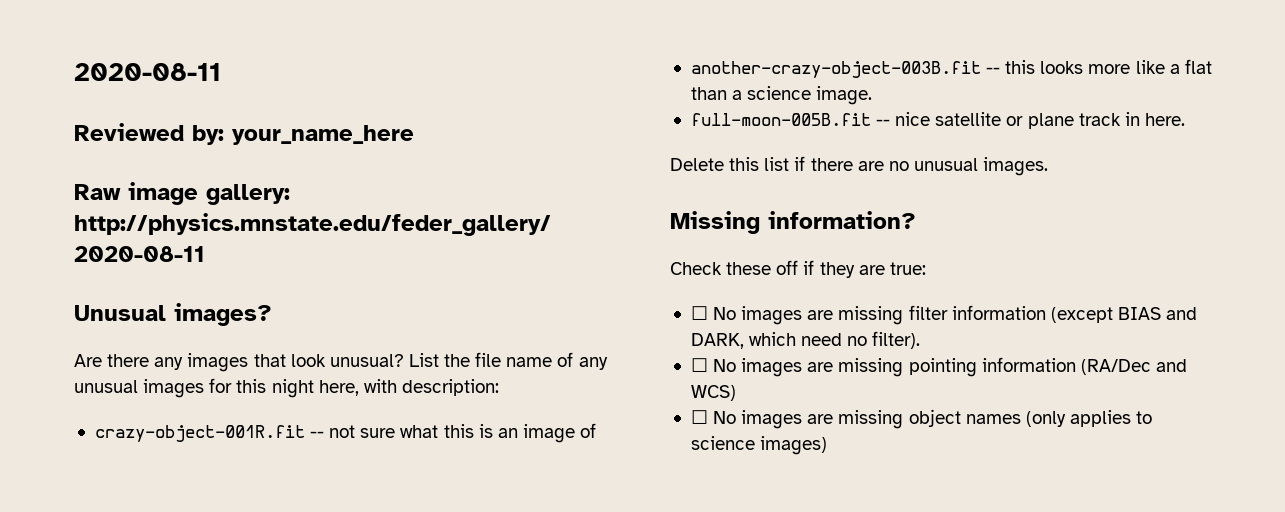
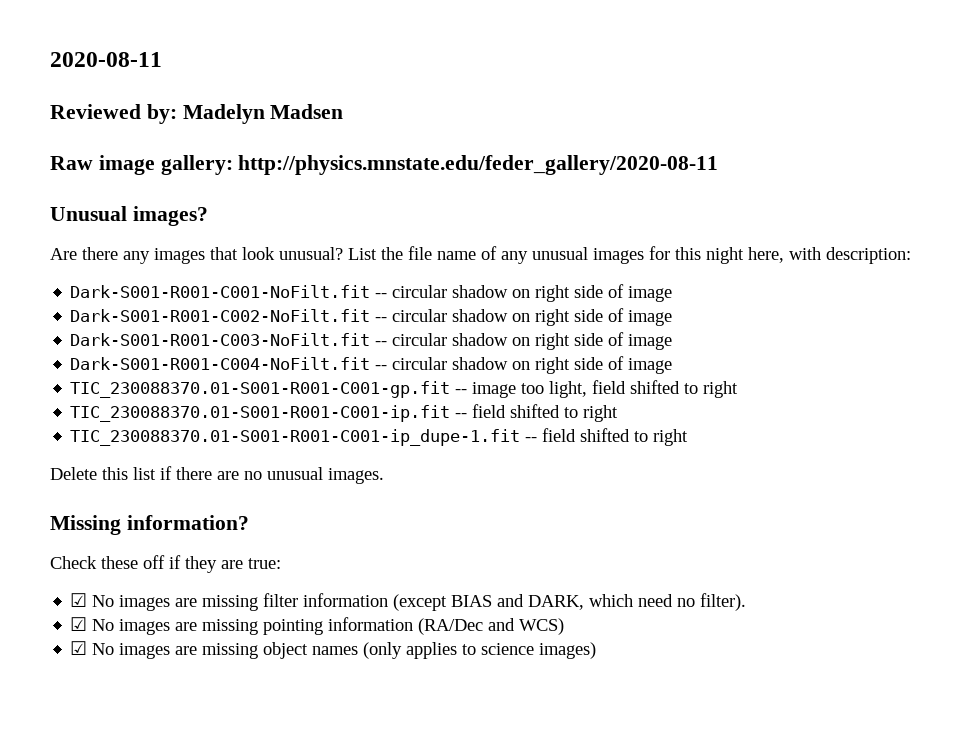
[232,125,414,145] your_name_here -> [182,104,344,124] Madelyn Madsen
[94,423,597,443] [690,59,1212,78] [690,86,873,105] [690,112,1185,129] crazy-object-001R.fit -- not sure what this is an image of // another-crazy-object-003B.fit -- this looks more like a flat than a science image. // full-moon-005B.fit -- nice satellite or plane track in here. -> [70,284,673,302] [70,308,673,326] [70,332,673,350] [70,356,673,374] [70,380,739,398] [70,404,619,422] [70,428,689,446] Dark-S001-R001-C001-NoFilt.fit -- circular shadow on right side of image // Dark-S001-R001-C002-NoFilt.fit -- circular shadow on right side of image // Dark-S001-R001-C003-NoFilt.fit -- circular shadow on right side of image // Dark-S001-R001-C004-NoFilt.fit -- circular shadow on right side of image // TIC_230088370.01-S001-R001-C001-gp.fit -- image too light, field shifted to right // TIC_230088370.01-S001-R001-C001-ip.fit -- field shifted to right // TIC_230088370.01-S001-R001-C001-ip_dupe-1.fit -- field shifted to right
[690,306,708,320] ☐ -> [70,593,88,607] ☑
[690,358,708,372] ☐ -> [70,617,88,631] ☑
[690,410,708,424] ☐ -> [70,641,88,655] ☑

